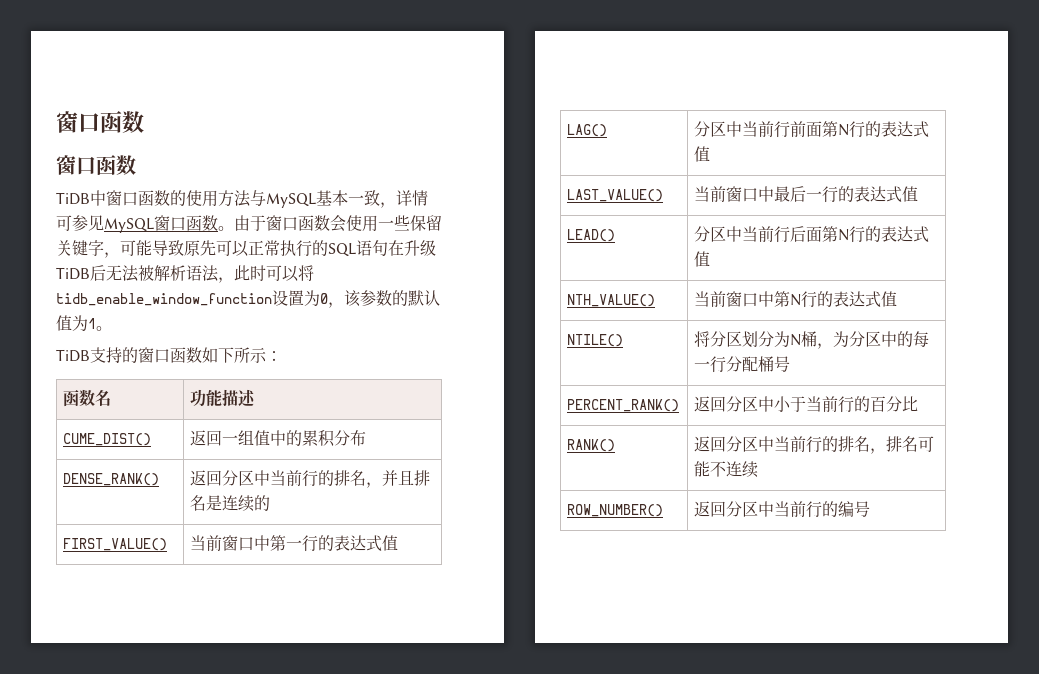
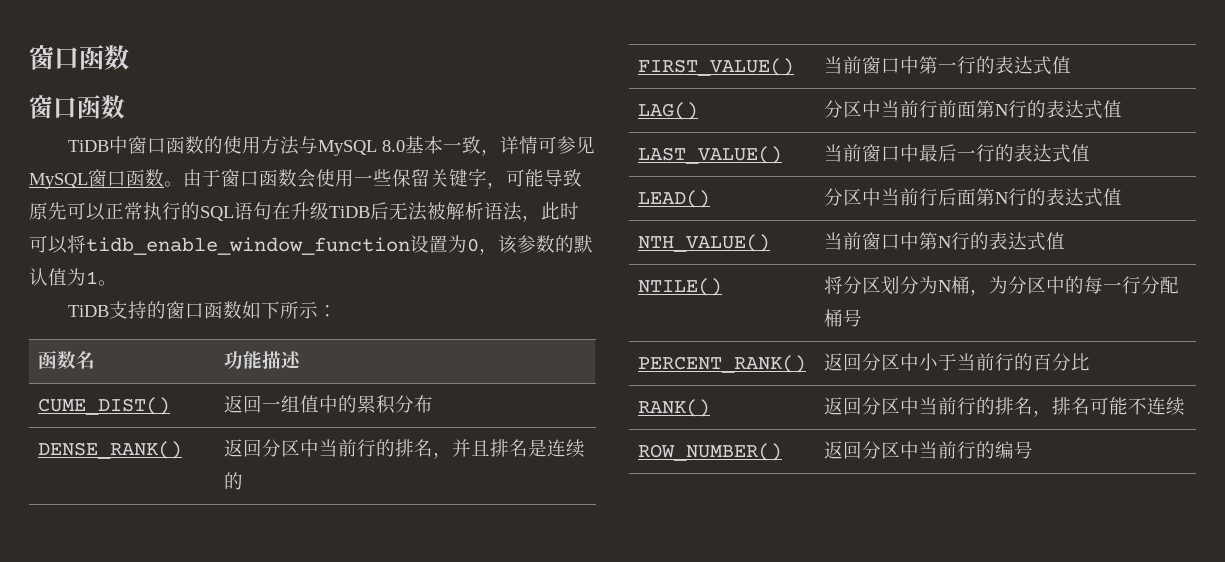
(316, 200) none -> [382,140,406,152] 8.0

